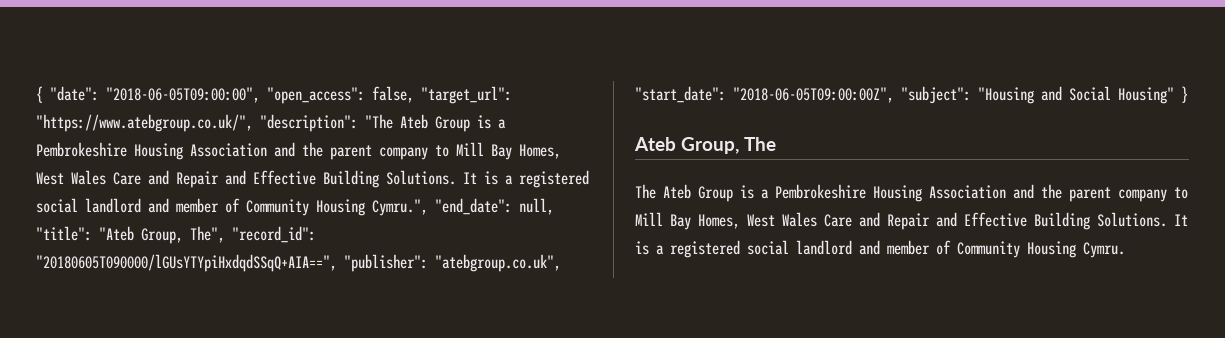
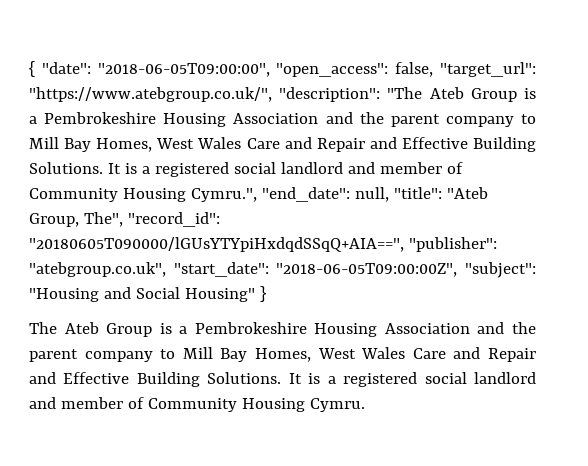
[634,137,776,154] // Ateb Group, The -> (266, 294) none

